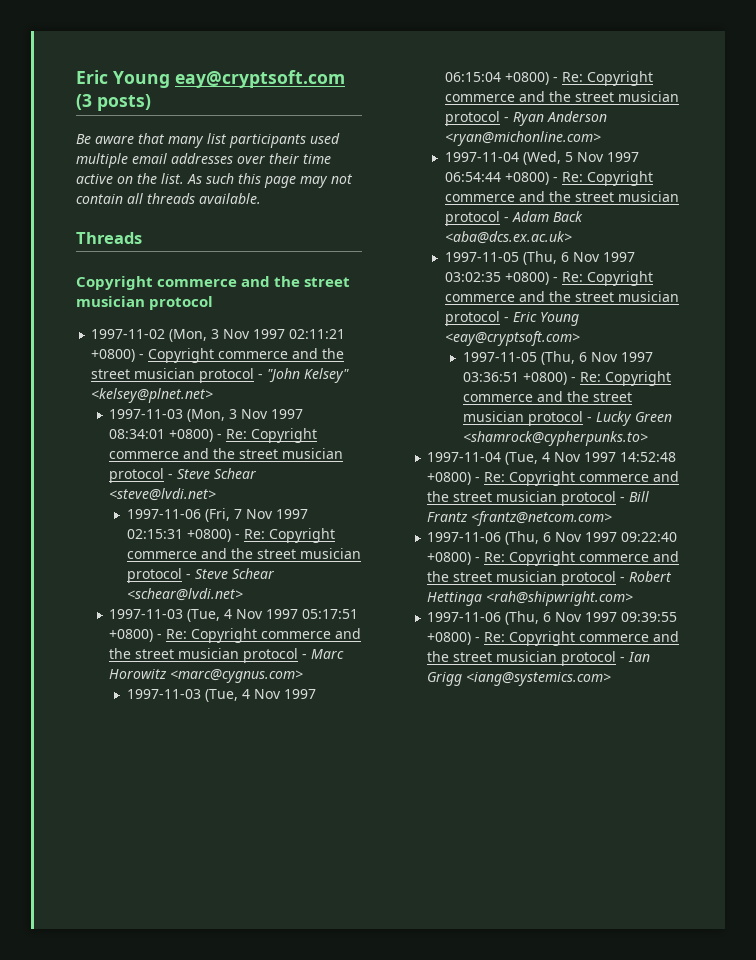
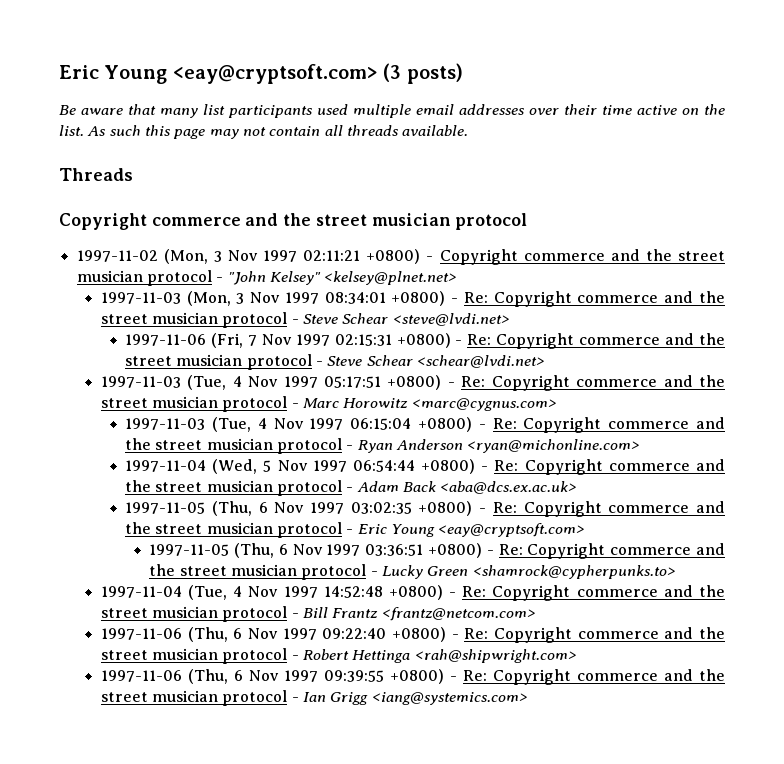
[76,70,345,88] Eric Young eay@cryptsoft.com -> [59,64,378,84] Eric Young <eay@cryptsoft.com>

